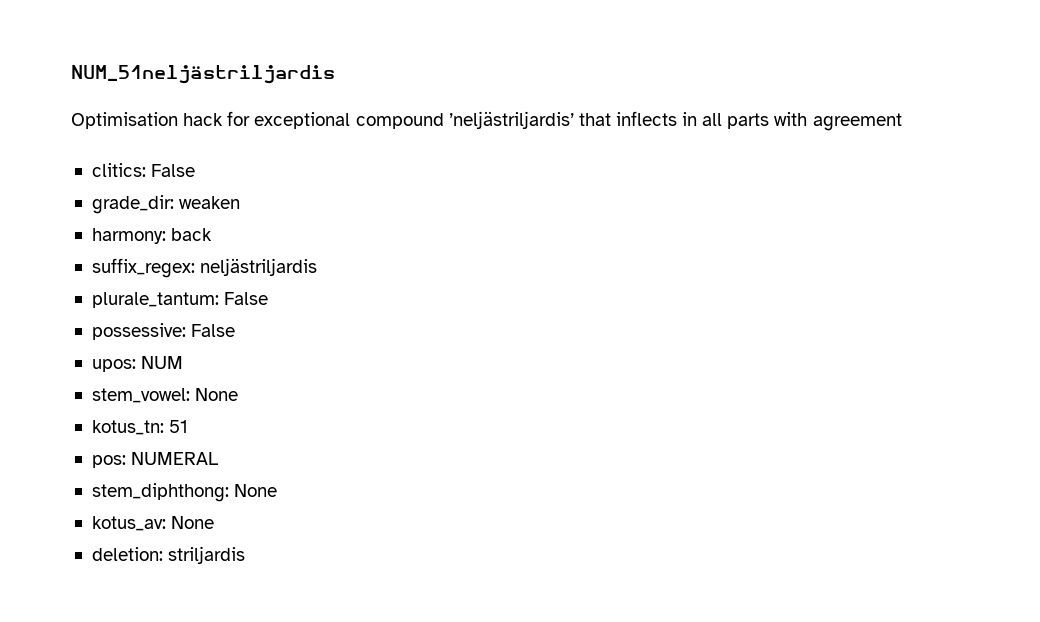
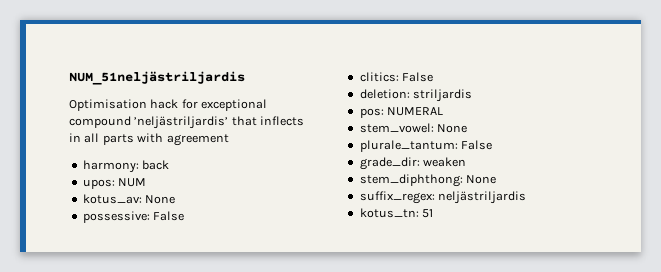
[91,163,146,177] clitics: -> [82,160,170,173] [82,178,147,189] [82,194,176,204] [82,211,185,223] [359,72,434,82] [359,89,473,102] [359,107,444,118] [359,123,468,133] [359,140,458,152] harmony: back // upos: NUM // kotus_av: None // possessive: False // clitics: False // deletion: striljardis // pos: NUMERAL // stem_vowel: None // plurale_tantum:
[91,228,213,244] harmony: back -> [359,174,497,187] stem_diphthong: None
[91,292,269,308] [91,323,236,340] [91,356,184,372] [91,388,239,403] [91,420,189,435] [91,452,220,468] [91,483,278,502] [91,516,215,531] [91,546,246,564] plurale_tantum: False // possessive: False // upos: NUM // stem_vowel: None // kotus_tn: 51 // pos: NUMERAL // stem_diphthong: None // kotus_av: None // deletion: striljardis -> [359,208,434,218] kotus_tn: 51

